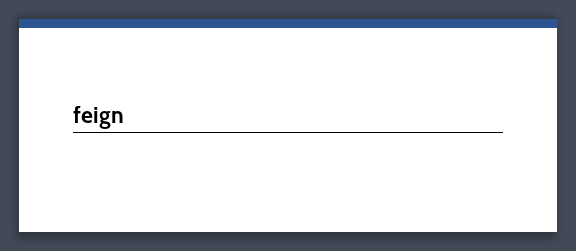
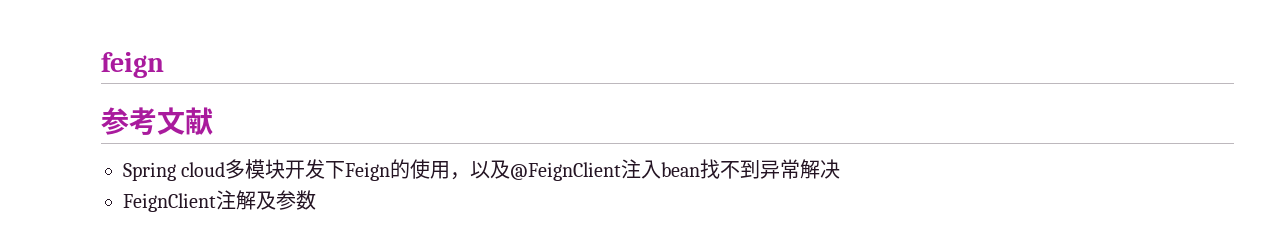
(124, 117) none -> [101,107,213,135] [123,159,841,181] [123,190,316,212] // 参考文献 // Spring cloud多模块开发下Feign的使用，以及@FeignClient注入bean找不到异常解决 // FeignClient注解及参数

